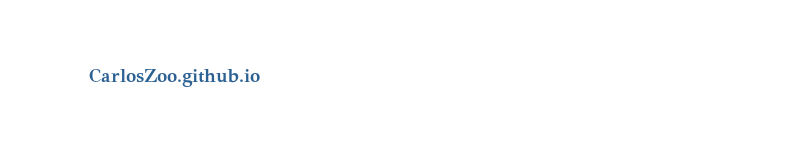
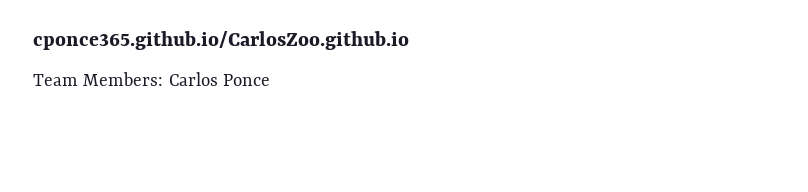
[89,68,260,87] CarlosZoo.github.io -> [33,31,409,50] [33,72,270,86] cponce365.github.io/CarlosZoo.github.io // Team Members: Carlos Ponce

